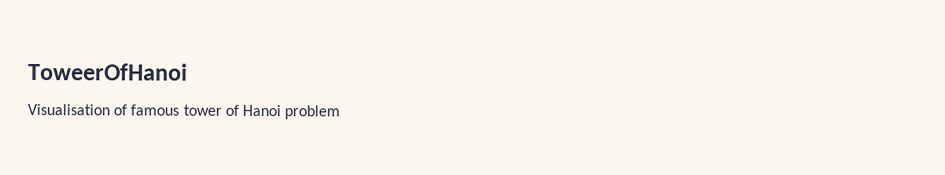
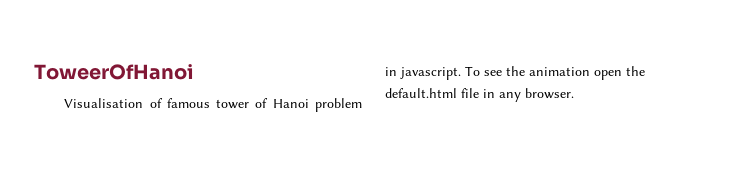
(341, 112) none -> [385,66,645,80] [385,88,574,102] in javascript. To see the animation open the default.html file in any browser.

